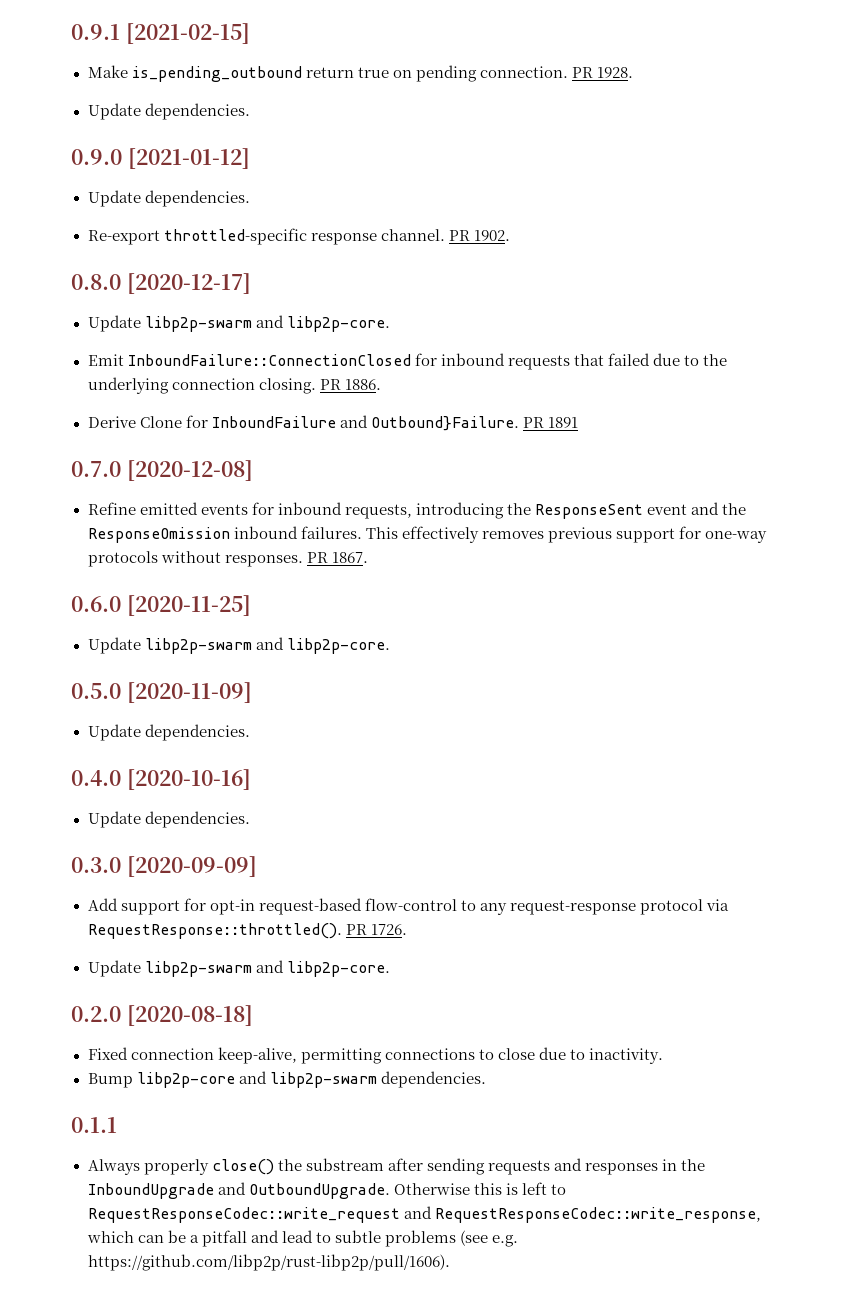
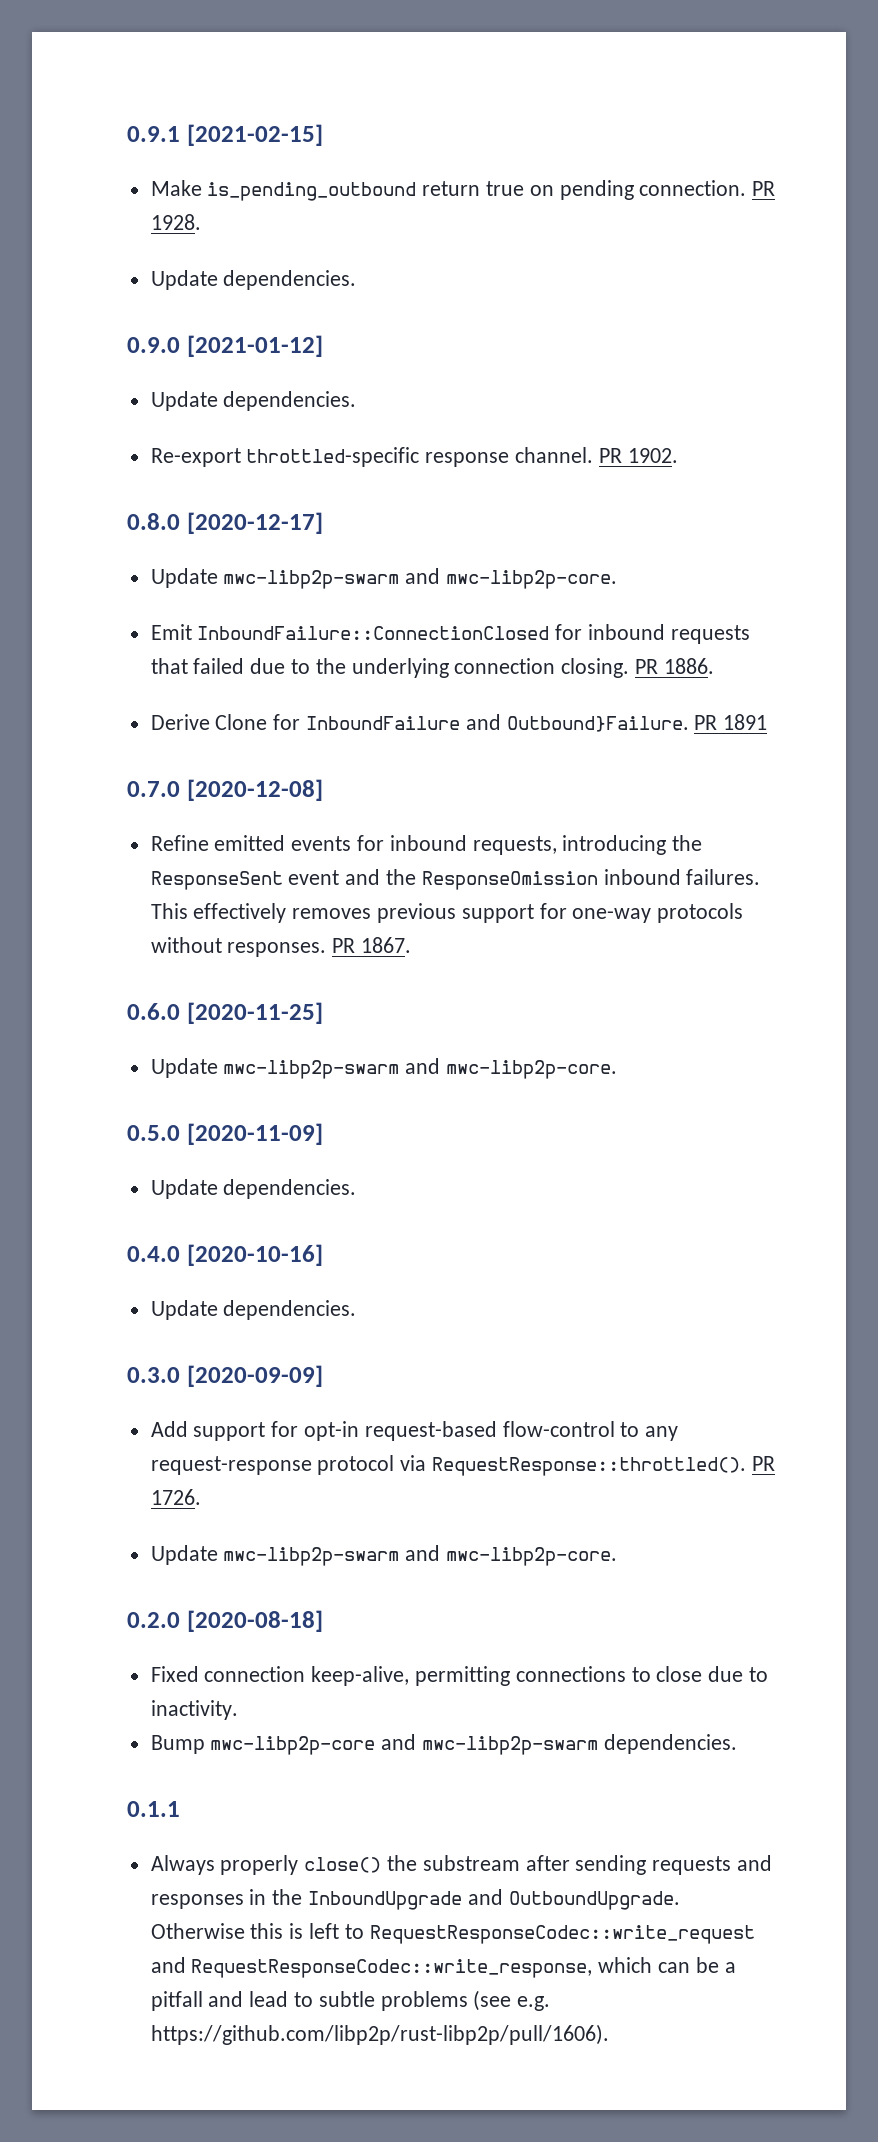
[144,315,390,332] libp2p-swarm and libp2p-core. -> [223,568,618,589] mwc-libp2p-swarm and mwc-libp2p-core.
[144,637,390,654] libp2p-swarm and libp2p-core. -> [223,1058,618,1079] mwc-libp2p-swarm and mwc-libp2p-core.
[144,960,390,977] libp2p-swarm and libp2p-core. -> [223,1545,618,1566] mwc-libp2p-swarm and mwc-libp2p-core.
[136,1071,377,1088] libp2p-core and libp2p-swarm -> [210,1734,599,1755] mwc-libp2p-core and mwc-libp2p-swarm

